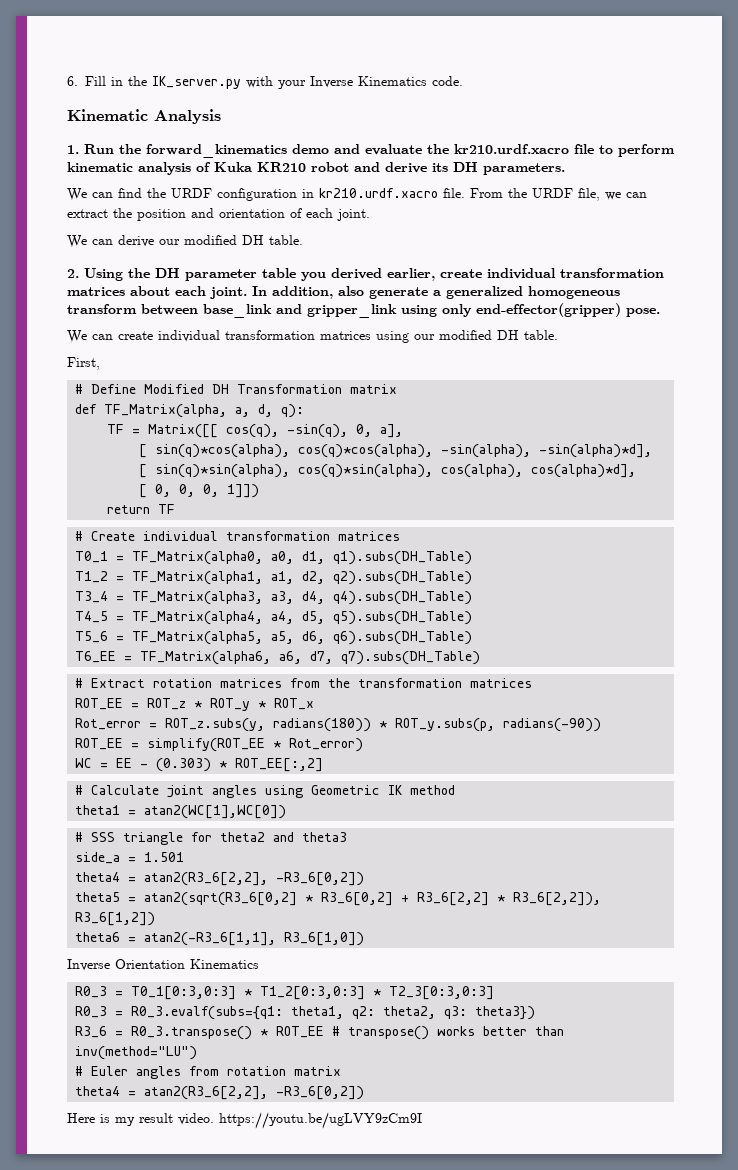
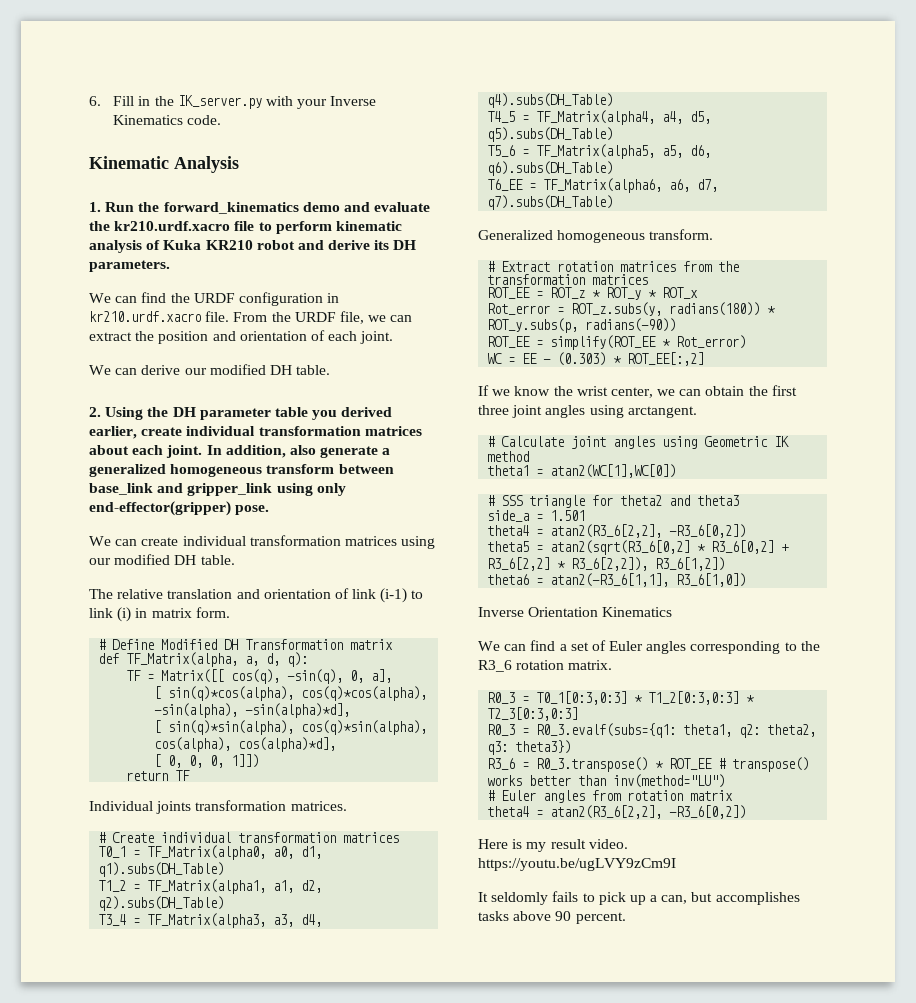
[67,357,100,370] First, -> [89,588,424,603] [89,607,230,622] The relative translation and orientation of link (i-1) to link (i) in matrix form.
(176, 509) none -> [89,800,347,814] // Individual joints transformation matrices.
(481, 658) none -> [478,229,714,243] // Generalized homogeneous transform.
(324, 765) none -> [478,385,797,398] [478,405,697,418] // If we know the wrist center, we can obtain the first three joint angles using arctangent.
(259, 964) none -> [478,640,820,654] [478,660,613,672] // We can find a set of Euler angles corresponding to the R3_6 rotation matrix.
(422, 1120) none -> [478,891,800,905] [478,911,626,924] // It seldomly fails to pick up a can, but accomplishes tasks above 90 percent.

